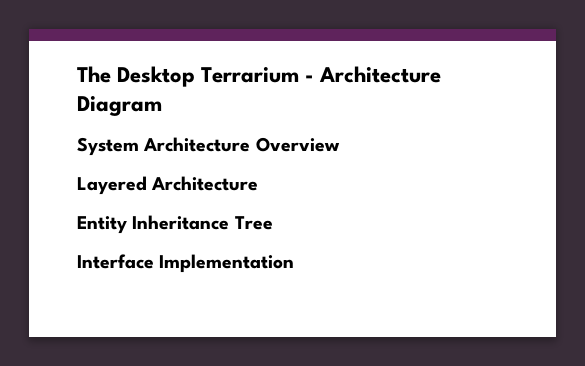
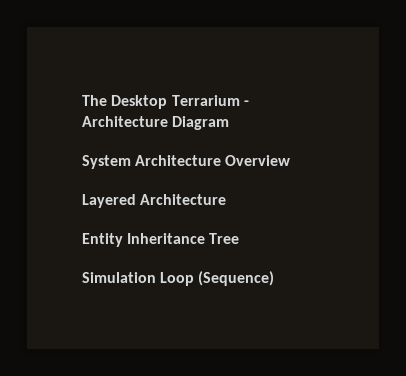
[77,254,295,273] Interface Implementation -> [82,271,275,286] Simulation Loop (Sequence)

